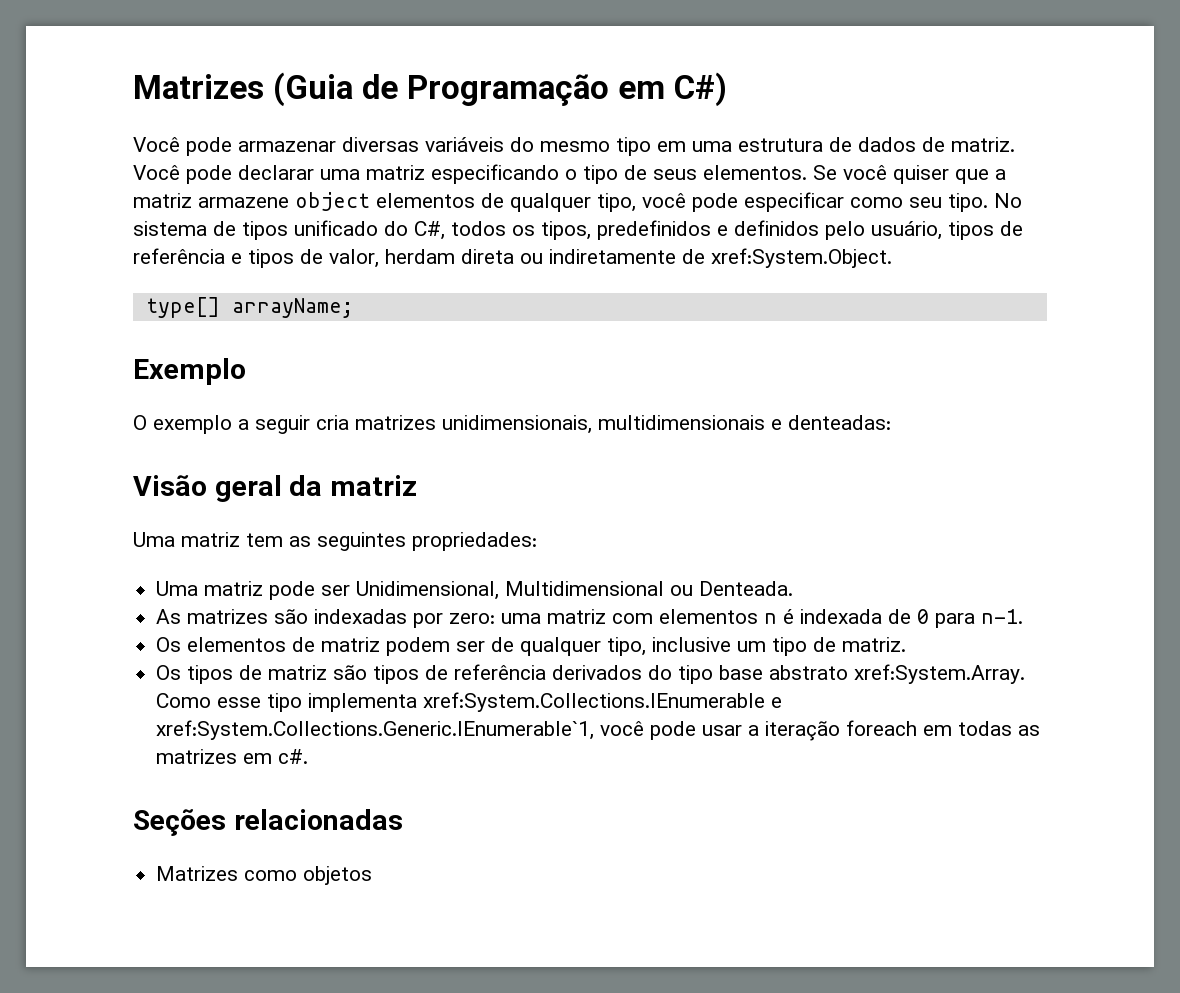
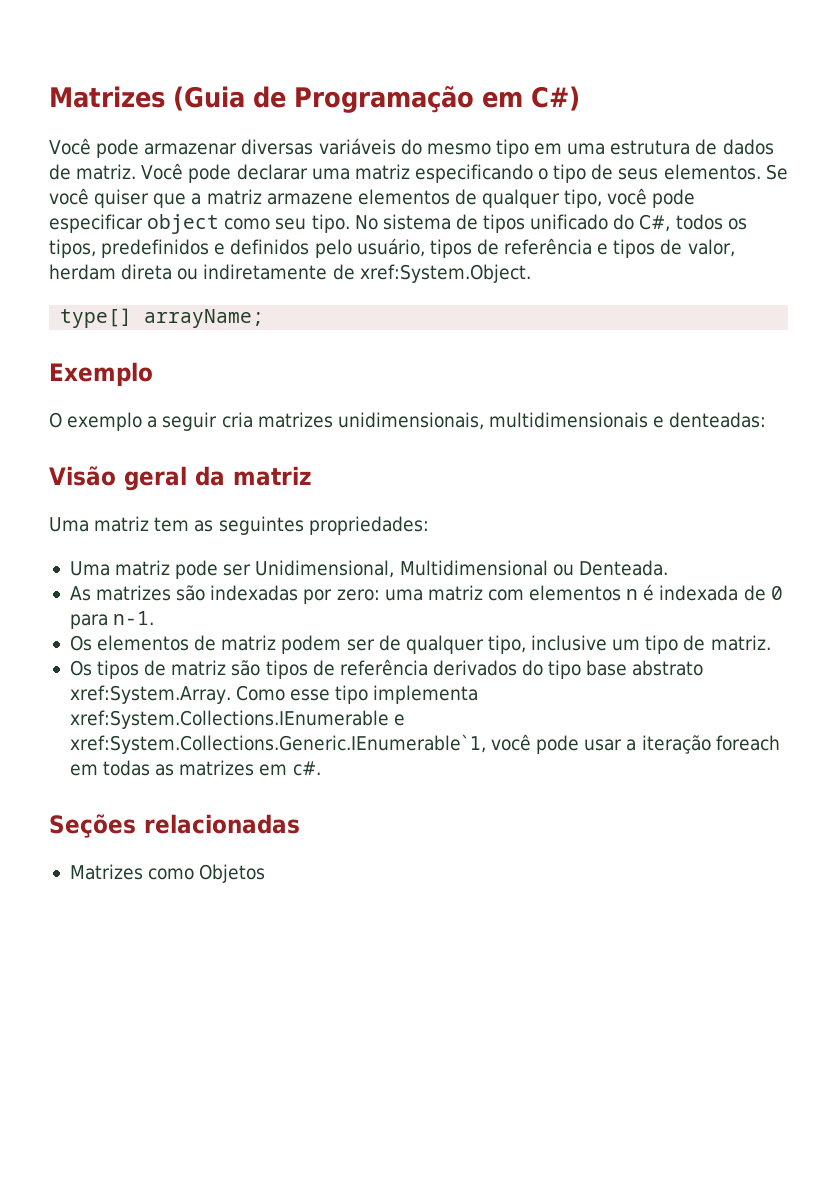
[295,192,370,211] object -> (353, 199) none
(844, 202) none -> [147,214,220,234] object
[303,866,373,885] objetos -> [199,864,266,883] Objetos

